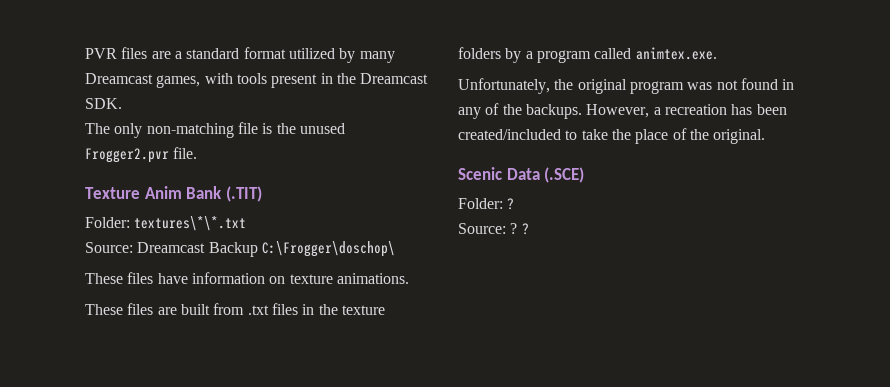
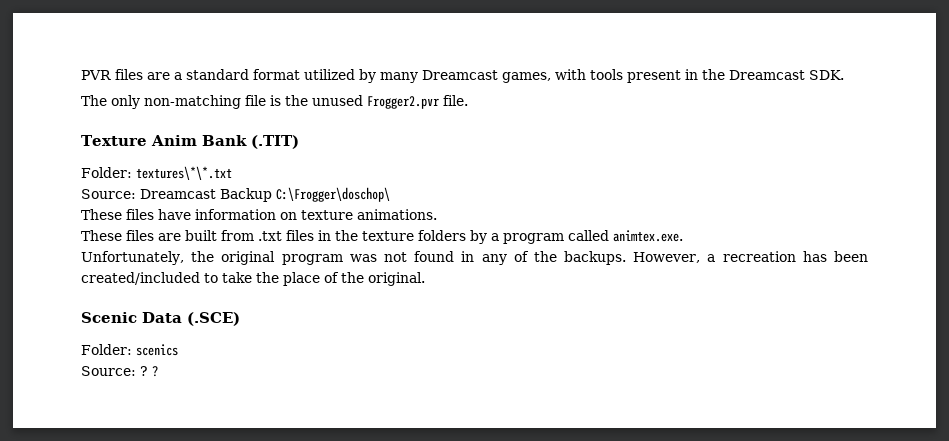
[507,198,515,210] ? -> [136,344,178,356] scenics

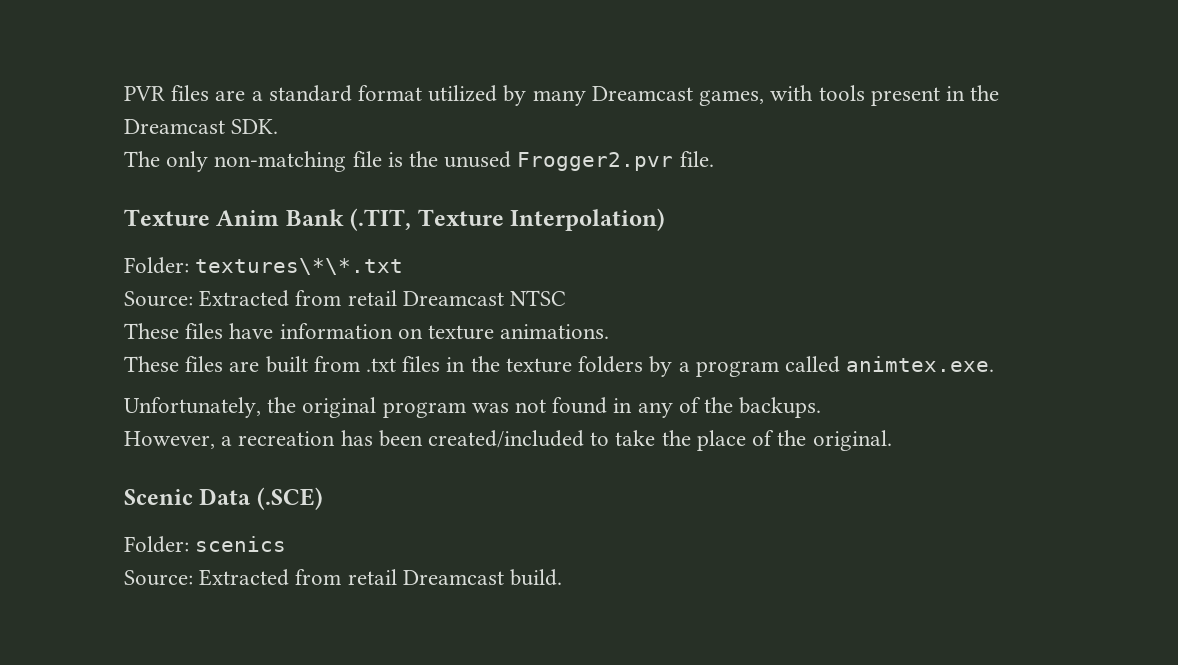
[250,135,299,149] (.TIT) -> [350,208,666,231] (.TIT, Texture Interpolation)
[140,187,390,202] Dreamcast Backup C:\Frogger\doschop\ -> [199,290,567,307] Extracted from retail Dreamcast NTSC
(627, 258) none -> (822, 407) //
[140,366,158,377] ? ? -> [199,569,563,586] Extracted from retail Dreamcast build.

